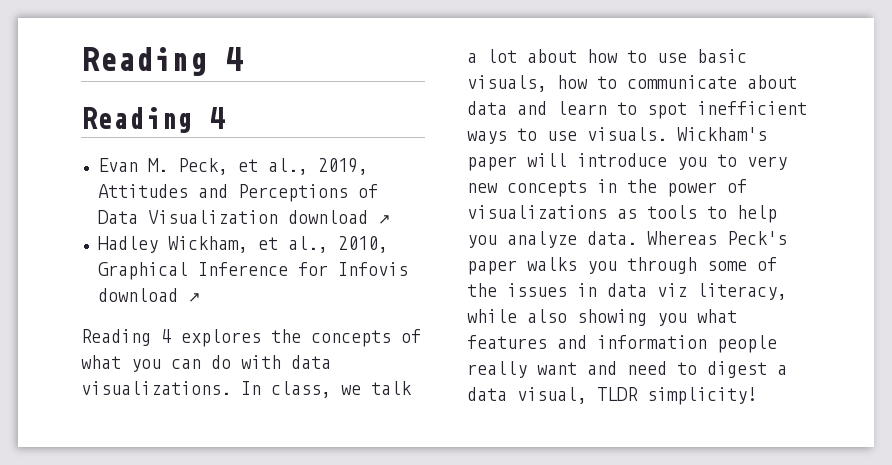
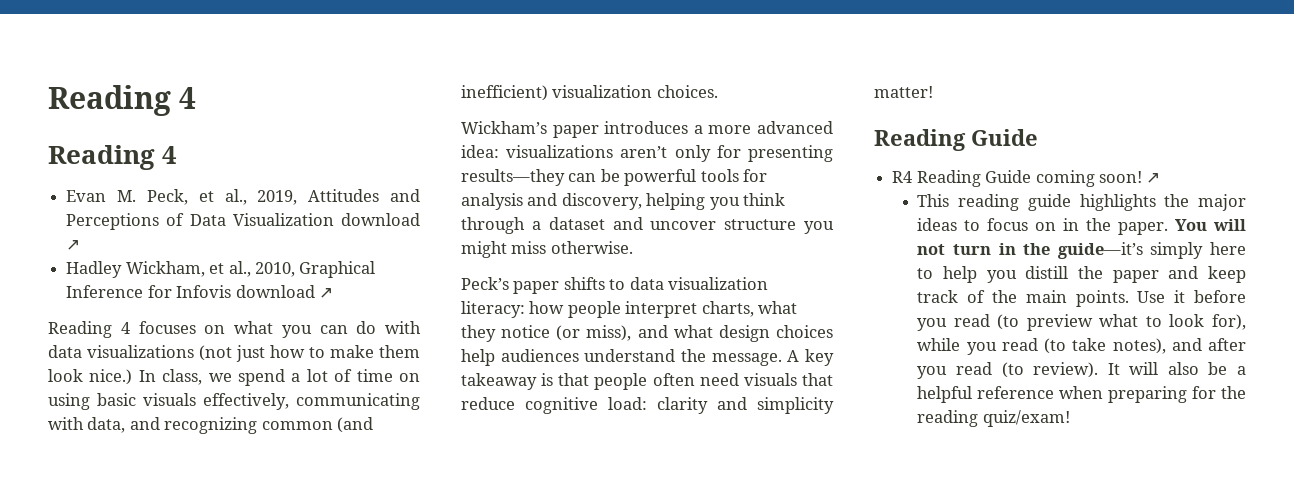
[181,329,421,347] explores the concepts of -> [138,321,226,334] focuses on
[81,381,231,395] visualizations. -> [87,345,420,362] [48,369,133,385] visualizations (not just how to make them look nice.)
[371,381,412,395] talk -> [238,369,285,386] spend
[527,49,747,63] [467,75,797,92] [467,101,807,119] [467,127,767,144] [467,153,787,171] [467,179,747,197] [467,205,777,223] [467,231,787,248] [467,257,777,275] [467,283,787,300] [467,309,737,326] [467,335,777,353] [467,361,787,378] [467,387,757,405] about how to use basic visuals, how to communicate about data and learn to spot inefficient ways to use visuals. Wickham's paper will introduce you to very new concepts in the power of visualizations as tools to help you analyze data. Whereas Peck's paper walks you through some of the issues in data viz literacy, while also showing you what features and information people really want and need to digest a data visual, TLDR simplicity! -> [334,369,420,382] [48,393,420,410] [48,417,374,434] [461,85,718,101] [461,121,833,138] [461,145,833,162] [461,169,768,186] [461,193,786,210] [461,217,834,234] [461,241,633,258] [461,277,769,294] [461,301,798,318] [461,325,833,342] [461,349,834,366] [461,373,833,390] [461,397,834,414] [874,86,933,98] [874,129,1038,151] [892,170,1161,187] [917,194,1246,211] [917,218,1246,235] [917,242,1246,259] [917,266,1246,283] [917,290,1246,307] [917,314,1246,331] [917,338,1246,355] [917,362,1246,379] [917,386,1246,403] [917,410,1070,427] of time on using basic visuals effectively, communicating with data, and recognizing common (and inefficient) visualization choices. // Wickham’s paper introduces a more advanced idea: visualizations aren’t only for presenting results—they can be powerful tools for analysis and discovery, helping you think through a dataset and uncover structure you might miss otherwise. // Peck’s paper shifts to data visualization literacy: how people interpret charts, what they notice (or miss), and what design choices help audiences understand the message. A key takeaway is that people often need visuals that reduce cognitive load: clarity and simplicity matter! // Reading Guide // R4 Reading Guide coming soon! ↗ // This reading guide highlights the major ideas to focus on in the paper. You will not turn in the guide—it’s simply here to help you distill the paper and keep track of the main points. Use it before you read (to preview what to look for), while you read (to take notes), and after you read (to review). It will also be a helpful reference when preparing for the reading quiz/exam!

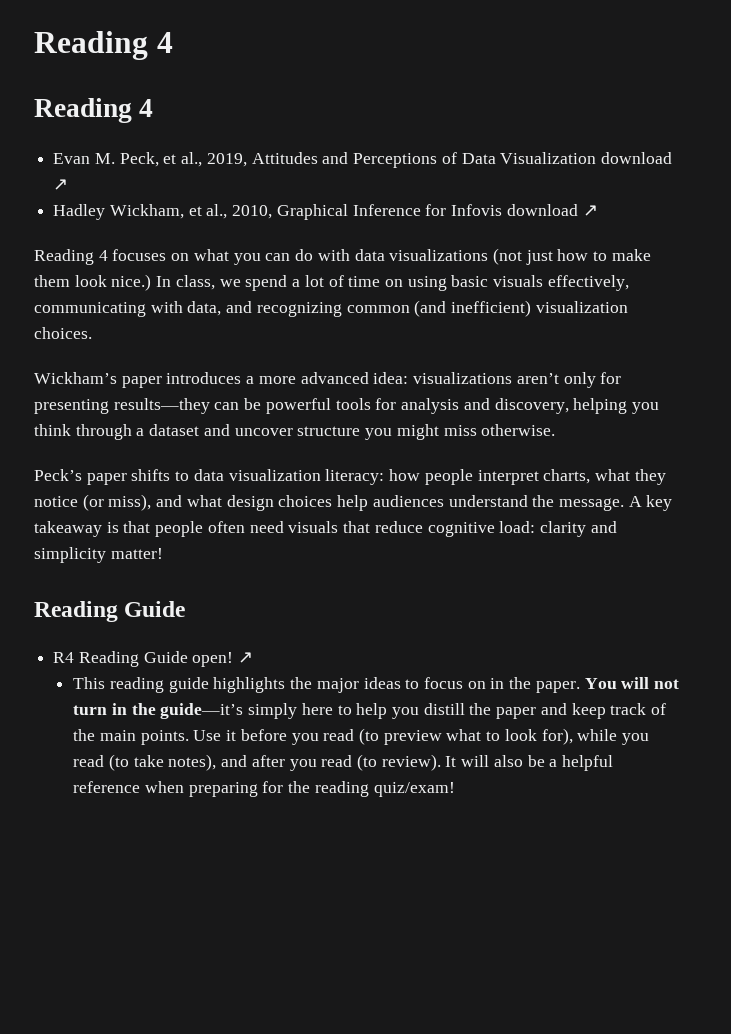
[1035,170,1142,187] coming soon! -> [192,652,234,667] open!

